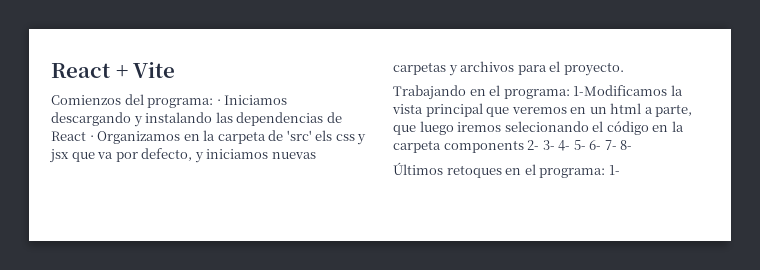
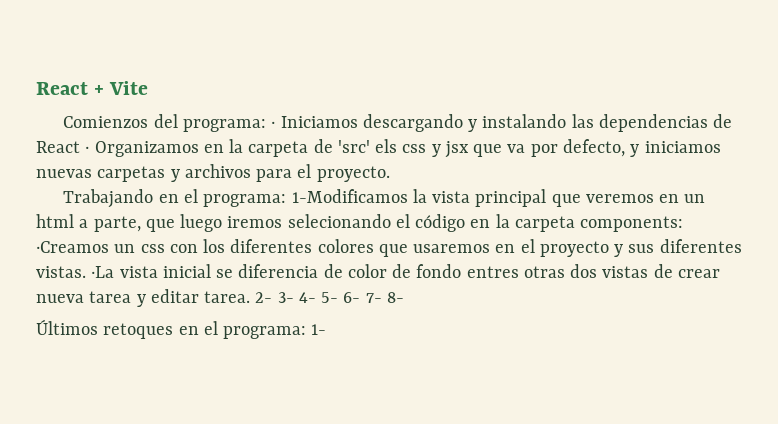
[443,140,524,153] components -> [580,216,684,232] [36,239,742,257] [36,264,720,278] [36,289,251,307] components: ·Creamos un css con los diferentes colores que usaremos en el proyecto y sus diferentes vistas. ·La vista inicial se diferencia de color de fondo entres otras dos vistas de crear nueva tarea y editar tarea.

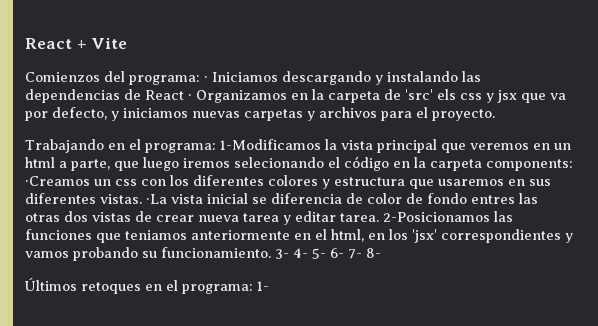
(374, 246) none -> [322,177,405,189] y estructura
[520,239,624,257] el proyecto y -> (525, 182) none
(519, 272) none -> [519,193,538,204] las
[255,292,273,303] 2- -> [383,211,513,222] [25,229,573,243] [25,247,271,261] 2-Posicionamos las funciones que teniamos anteriormente en el html, en los 'jsx' correspondientes y vamos probando su funcionamiento.

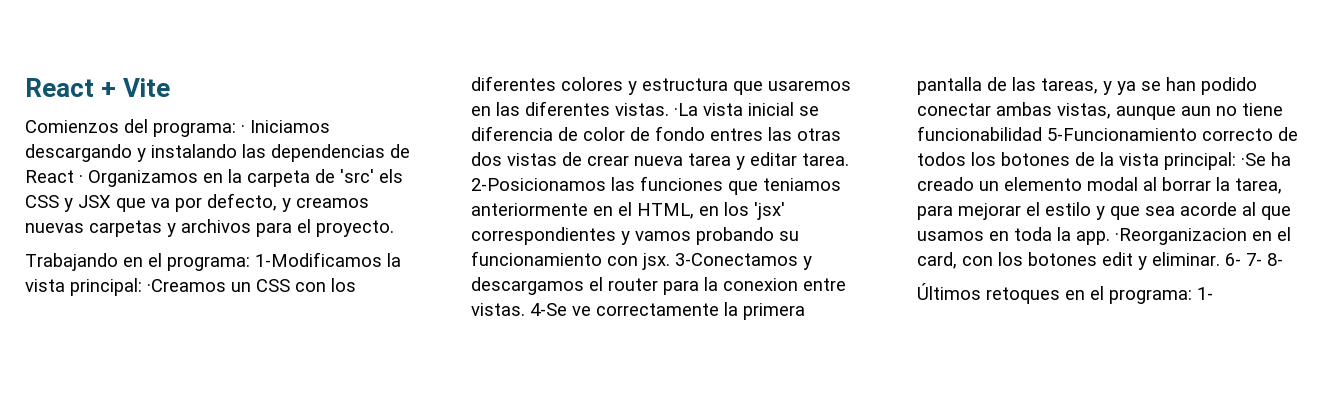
[460,90,517,103] css y jsx -> [25,195,111,212] CSS y JSX
[123,108,188,118] iniciamos -> [296,197,369,208] creamos
[377,139,571,153] [25,156,573,171] principal que veremos en un html a parte, que luego iremos selecionando el código en la carpeta components: -> [70,278,142,296] principal:
[115,179,137,186] css -> [256,279,290,292] CSS
[529,179,551,186] sus -> [496,102,520,116] las
[331,229,364,242] html, -> [637,203,694,219] HTML,
[161,247,326,259] funcionamiento. 3- 4- 5- -> [471,251,812,270] [471,277,846,295] [471,302,805,320] [917,77,1257,95] [917,102,1283,120] [917,126,1298,141] [917,152,1291,170] [917,177,1282,194] [917,202,1291,220] [917,227,1291,245] [917,252,1220,270] funcionamiento con jsx. 3-Conectamos y descargamos el router para la conexion entre vistas. 4-Se ve correctamente la primera pantalla de las tareas, y ya se han podido conectar ambas vistas, aunque aun no tiene funcionabilidad 5-Funcionamiento correcto de todos los botones de la vista principal: ·Se ha creado un elemento modal al borrar la tarea, para mejorar el estilo y que sea acorde al que usamos en toda la app. ·Reorganizacion en el card, con los botones edit y eliminar.

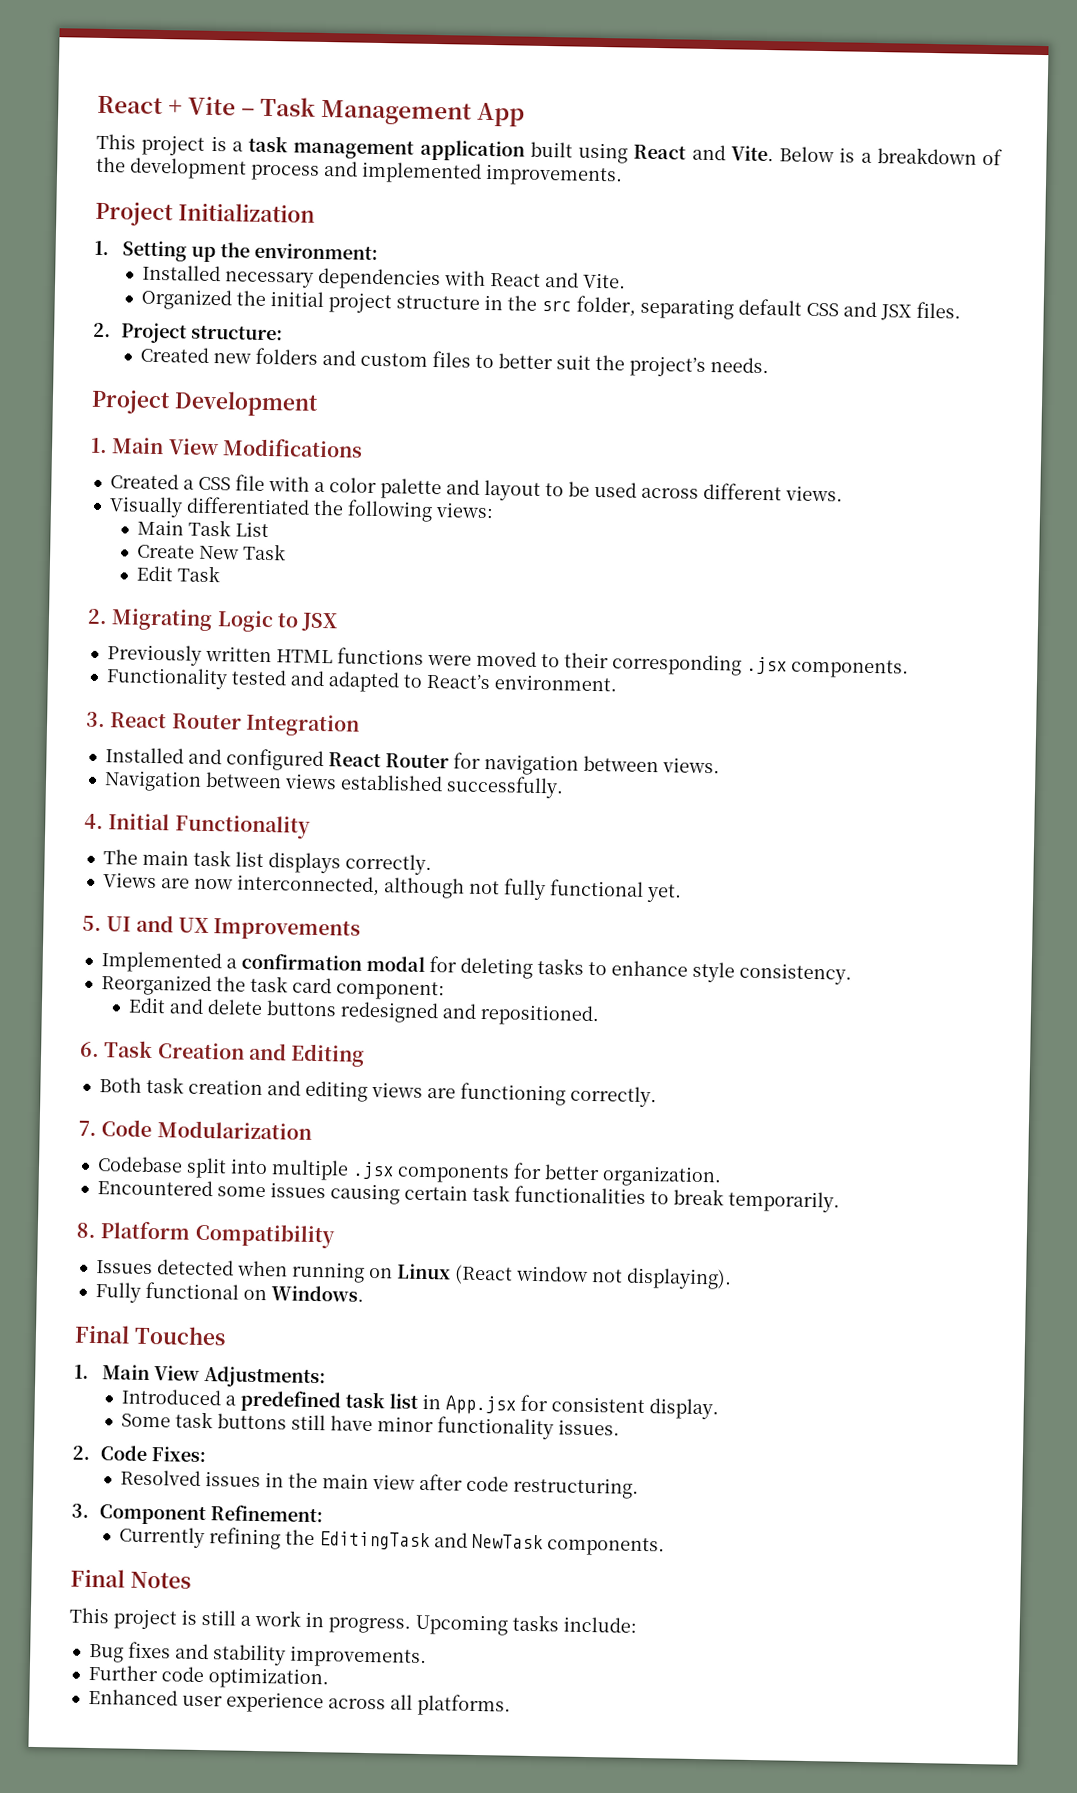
[25,119,330,137] [25,144,410,162] [25,169,403,187] [25,193,369,212] [25,219,394,237] [25,252,401,271] [25,278,356,296] [471,76,851,95] [471,101,819,116] [471,126,841,141] [471,152,849,170] [471,176,841,195] [471,202,785,220] [471,227,799,245] [471,251,812,270] [471,277,846,295] [471,302,805,320] [917,77,1257,95] [917,102,1283,120] [917,126,1298,141] [917,152,1291,170] [917,177,1282,194] [917,202,1291,220] [917,227,1291,245] [917,252,1283,270] [917,283,1213,304] // Comienzos del programa: · Iniciamos descargando y instalando las dependencias de React · Organizamos en la carpeta de 'src' els CSS y JSX que va por defecto, y creamos nuevas carpetas y archivos para el proyecto. // Trabajando en el programa: 1-Modificamos la vista principal: ·Creamos un CSS con los diferentes colores y estructura que usaremos en las diferentes vistas. ·La vista inicial se diferencia de color de fondo entres las otras dos vistas de crear nueva tarea y editar tarea. 2-Posicionamos las funciones que teniamos anteriormente en el HTML, en los 'jsx' correspondientes y vamos probando su funcionamiento con jsx. 3-Conectamos y descargamos el router para la conexion entre vistas. 4-Se ve correctamente la primera pantalla de las tareas, y ya se han podido conectar ambas vistas, aunque aun no tiene funcionabilidad 5-Funcionamiento correcto de todos los botones de la vista principal: ·Se ha creado un elemento modal al borrar la tarea, para mejorar el estilo y que sea acorde al que usamos en toda la app. ·Reorganizacion en el card, con los botones edit y eliminar. 6- 7- 8- // Últimos retoques en el programa: 1- -> [241,96,526,127] [96,133,1003,166] [96,156,623,187] [95,200,315,227] [94,240,379,263] [142,264,627,291] [141,288,962,321] [93,322,284,344] [140,346,770,377] [91,388,319,417] [90,437,363,458] [109,473,843,502] [108,496,494,523] [137,519,270,538] [137,543,287,561] [136,565,221,583] [87,608,339,633] [106,644,909,679] [105,667,618,693] [86,711,360,737] [104,747,720,776] [103,770,564,799] [84,813,311,839] [102,849,432,876] [102,872,682,903] [82,914,362,941] [100,951,852,985] [100,974,445,1001] [128,997,601,1027] [80,1040,366,1067] [98,1076,657,1108] [78,1119,312,1140] [96,1156,722,1188] [96,1179,840,1213] [76,1221,335,1249] [95,1259,732,1290] [94,1281,364,1303] [74,1324,226,1346] [74,1364,327,1389] [121,1388,720,1420] [121,1411,621,1440] [72,1445,207,1463] [120,1469,640,1499] [71,1503,324,1526] [119,1526,666,1557] [70,1568,191,1589] [69,1607,637,1636] [88,1641,427,1669] [87,1664,329,1690] [87,1688,511,1717] – Task Management App // This project is a task management application built using React and Vite. Below is a breakdown of the development process and implemented improvements. // Project Initialization // 1. Setting up the environment: // Installed necessary dependencies with React and Vite. // Organized the initial project structure in the src folder, separating default CSS and JSX files. // 2. Project structure: // Created new folders and custom files to better suit the project’s needs. // Project Development // 1. Main View Modifications // Created a CSS file with a color palette and layout to be used across different views. // Visually differentiated the following views: // Main Task List // Create New Task // Edit Task // 2. Migrating Logic to JSX // Previously written HTML functions were moved to their corresponding .jsx components. // Functionality tested and adapted to React’s environment. // 3. React Router Integration // Installed and configured React Router for navigation between views. // Navigation between views established successfully. // 4. Initial Functionality // The main task list displays correctly. // Views are now interconnected, although not fully functional yet. // 5. UI and UX Improvements // Implemented a confirmation modal for deleting tasks to enhance style consistency. // Reorganized the task card component: // Edit and delete buttons redesigned and repositioned. // 6. Task Creation and Editing // Both task creation and editing views are functioning correctly. // 7. Code Modularization // Codebase split into multiple .jsx components for better organization. // Encountered some issues causing certain task functionalities to break temporarily. // 8. Platform Compatibility // Issues detected when running on Linux (React window not displaying). // Fully functional on Windows. // Final Touches // 1. Main View Adjustments: // Introduced a predefined task list in App.jsx for consistent display. // Some task buttons still have minor functionality issues. // 2. Code Fixes: // Resolved issues in the main view after code restructuring. // 3. Component Refinement: // Currently refining the EditingTask and NewTask components. // Final Notes // This project is still a work in progress. Upcoming tasks include: // Bug fixes and stability improvements. // Further code optimization. // Enhanced user experience across all platforms.

